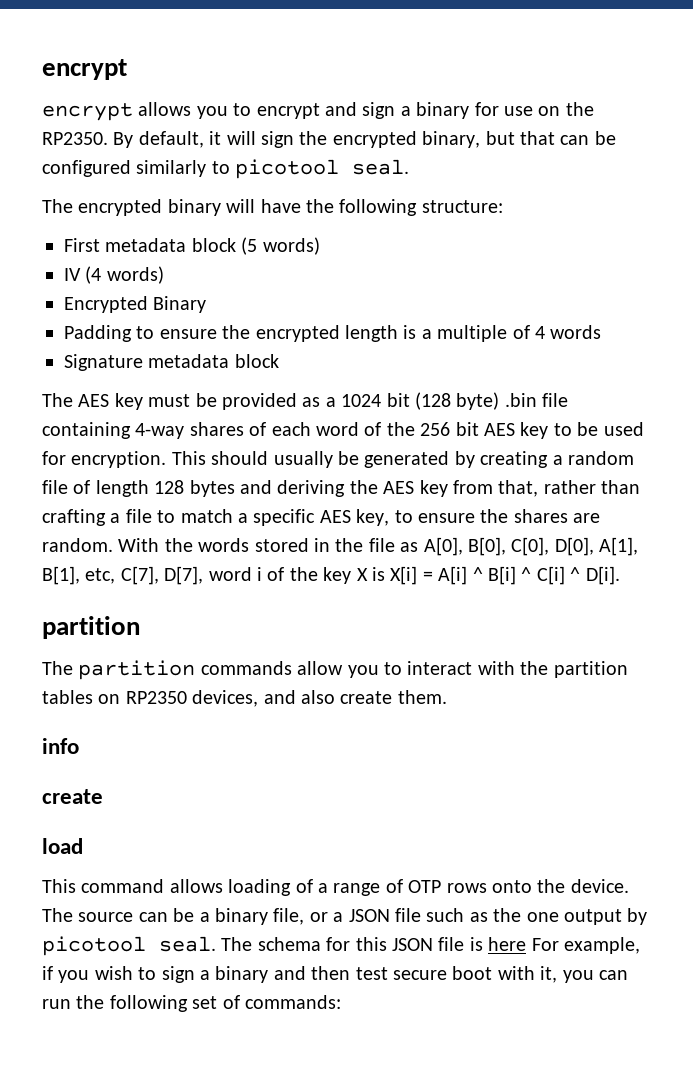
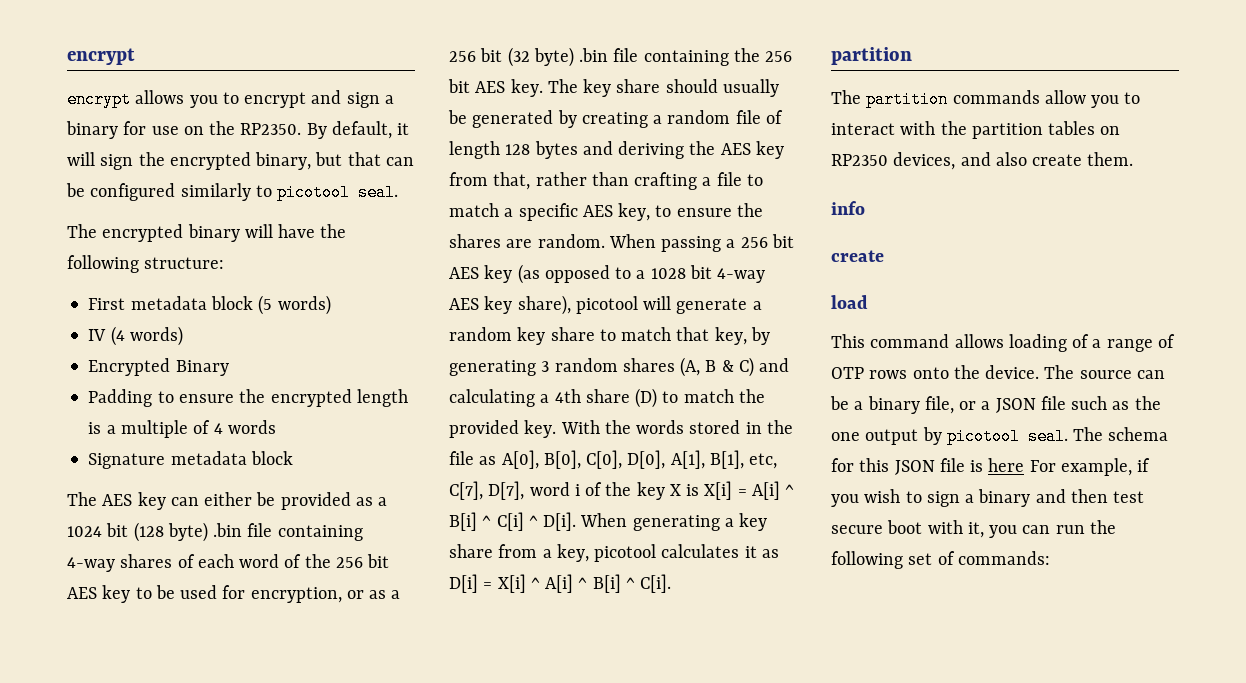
[148,394,191,407] must -> [170,492,253,506] can either
[71,451,206,468] encryption. This -> [250,587,401,603] [449,47,793,67] [448,79,661,97] encryption, or as a 256 bit (32 byte) .bin file containing the 256 bit AES key. The key share
(113, 545) none -> [608,234,794,252] [449,264,766,284] [449,295,762,315] [449,327,770,345] [449,357,790,377] [449,388,765,408] [449,420,557,438] When passing a 256 bit AES key (as opposed to a 1028 bit 4-way AES key share), picotool will generate a random key share to match that key, by generating 3 random shares (A, B & C) and calculating a 4th share (D) to match the provided key.
(620, 575) none -> [580,513,768,531] [449,544,779,562] [449,574,672,593] When generating a key share from a key, picotool calculates it as D[i] = X[i] ^ A[i] ^ B[i] ^ C[i].

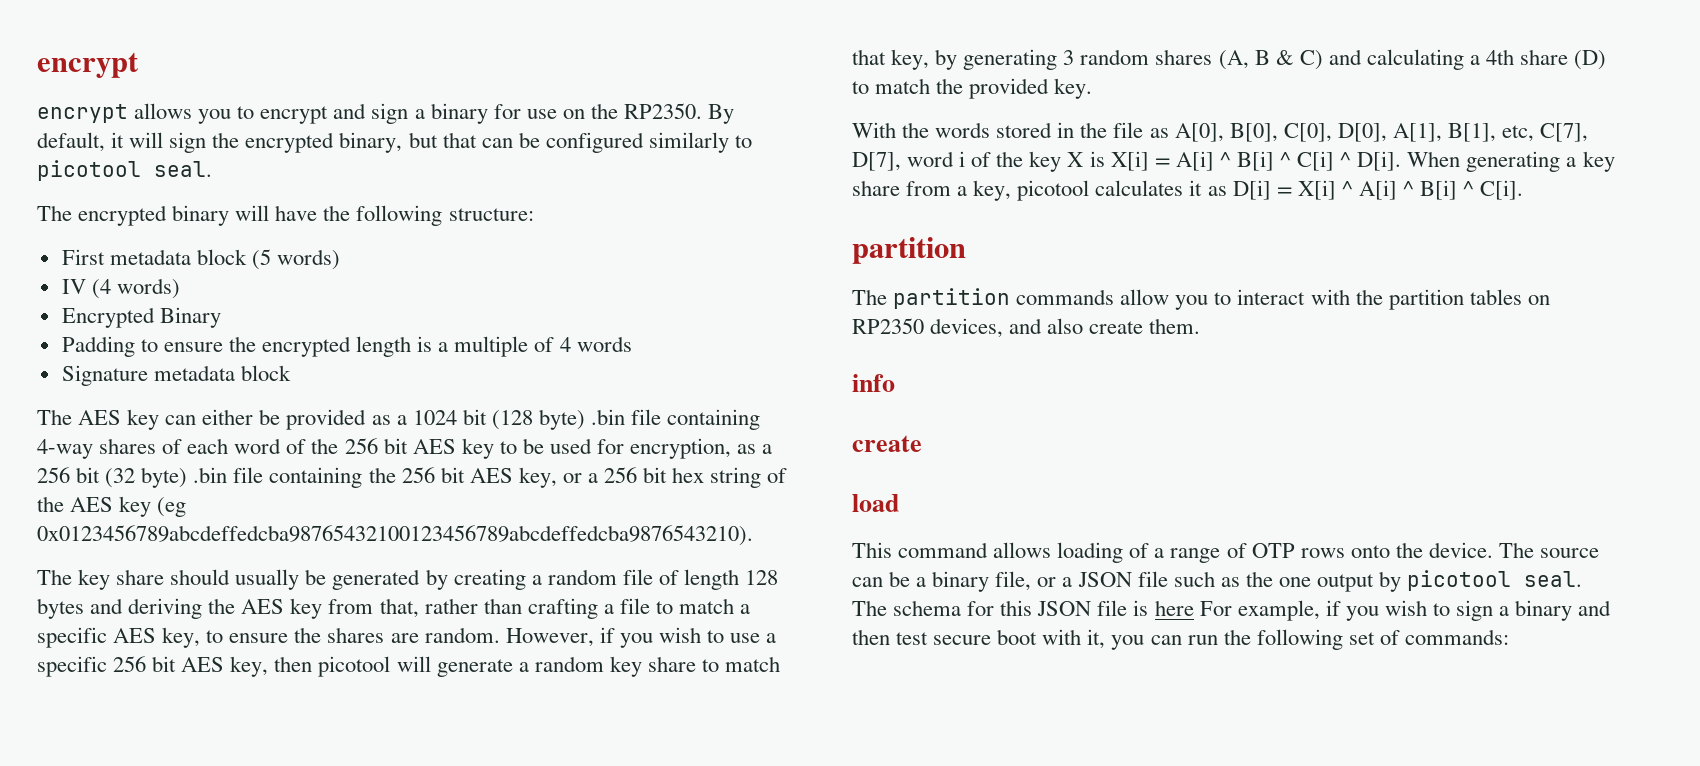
[346,590,364,599] or -> (732, 448) none
[510,79,543,97] key. -> [518,467,788,488] [37,496,187,517] [37,525,753,546] key, or a 256 bit hex string of the AES key (eg 0x0123456789abcdeffedcba98765432100123456789abcdeffedcba9876543210). //
[608,234,794,252] [449,264,766,284] [449,295,571,315] When passing a 256 bit AES key (as opposed to a 1028 bit 4-way AES key share), -> [505,627,777,648] [37,656,313,677] However, if you wish to use a specific 256 bit AES key, then
(557, 429) none -> (1093, 88) //

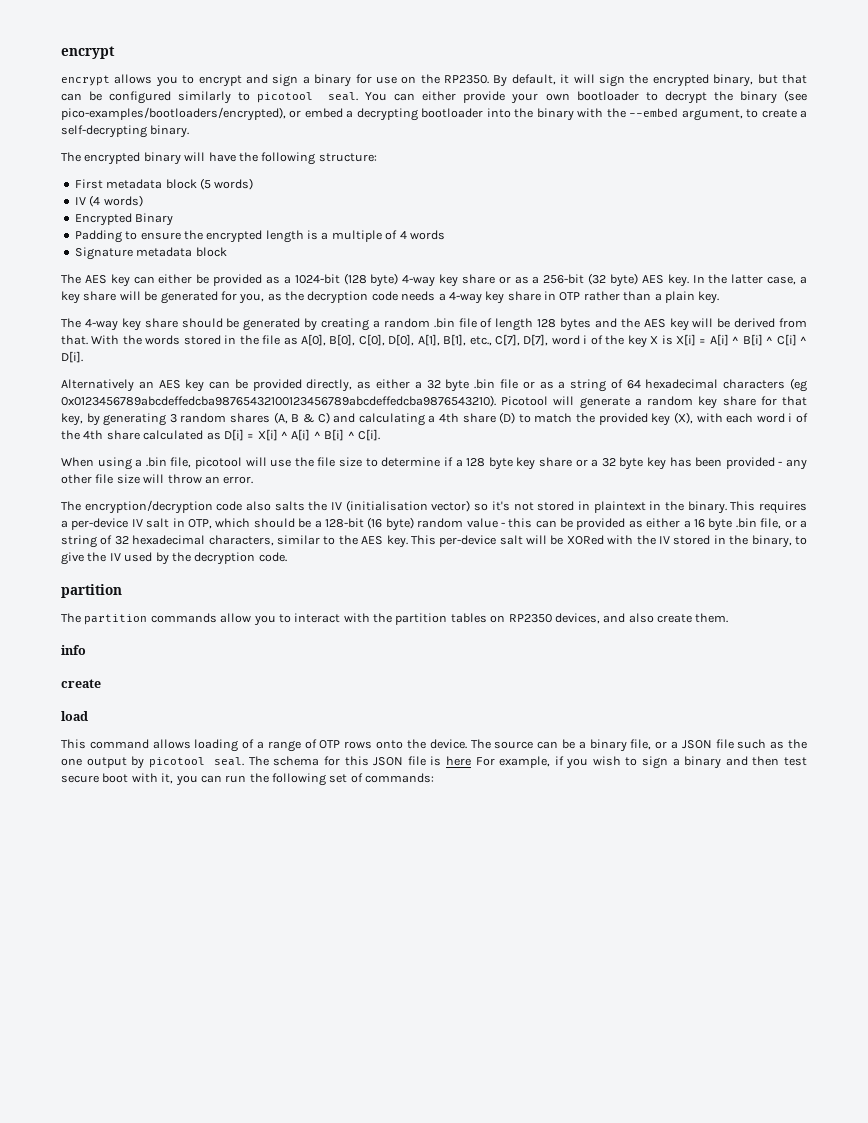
(212, 169) none -> [365,90,807,104] [61,107,807,121] [61,125,190,138] You can either provide your own bootloader to decrypt the binary (see pico-examples/bootloaders/encrypted), or embed a decrypting bootloader into the binary with the --embed argument, to create a self-decrypting binary.
[412,409,761,430] [37,438,773,459] [37,467,788,488] [37,496,187,517] [37,525,753,546] [37,569,72,585] 1024 bit (128 byte) .bin file containing 4-way shares of each word of the 256 bit AES key to be used for encryption, as a 256 bit (32 byte) .bin file containing the 256 bit AES key, or a 256 bit hex string of the AES key (eg 0x0123456789abcdeffedcba98765432100123456789abcdeffedcba9876543210). // The -> [294,273,807,287] [61,291,720,304] [61,318,118,331] 1024-bit (128 byte) 4-way key share or as a 256-bit (32 byte) AES key. In the latter case, a key share will be generated for you, as the decryption code needs a 4-way key share in OTP rather than a plain key. // The 4-way
[235,569,300,590] usually -> (223, 323) none
(617, 577) none -> [433,318,455,328] .bin
[128,598,751,619] [37,627,777,648] [37,656,391,677] deriving the AES key from that, rather than crafting a file to match a specific AES key, to ensure the shares are random. However, if you wish to use a specific 256 bit AES key, then picotool -> [620,318,807,331] [61,334,807,348] [61,351,83,363] [61,378,807,392] [61,395,549,407] the AES key will be derived from that. With the words stored in the file as A[0], B[0], C[0], D[0], A[1], B[1], etc., C[7], D[7], word i of the key X is X[i] = A[i] ^ B[i] ^ C[i] ^ D[i]. // Alternatively an AES key can be provided directly, as either a 32 byte .bin file or as a string of 64 hexadecimal characters (eg 0x0123456789abcdeffedcba98765432100123456789abcdeffedcba9876543210). Picotool
[701,656,781,672] to match -> [760,396,777,406] for
[1054,78,1093,99] [852,122,1589,142] [852,151,1615,172] [852,180,1203,201] key. // With the words stored in the file as A[0], B[0], C[0], D[0], A[1], B[1], etc, C[7], D[7], word i of the key X is X[i] = A[i] ^ B[i] ^ C[i] ^ D[i]. When generating a key share from a key, picotool calculates it -> [651,412,809,426] [61,430,204,440] key (X), with each word i of the 4th share calculated
(1524, 190) none -> [61,457,808,470] [61,474,254,484] [61,500,808,514] [61,517,807,531] [61,535,807,548] [61,552,287,565] // When using a .bin file, picotool will use the file size to determine if a 128 byte key share or a 32 byte key has been provided - any other file size will throw an error. // The encryption/decryption code also salts the IV (initialisation vector) so it's not stored in plaintext in the binary. This requires a per-device IV salt in OTP, which should be a 128-bit (16 byte) random value - this can be provided as either a 16 byte .bin file, or a string of 32 hexadecimal characters, similar to the AES key. This per-device salt will be XORed with the IV stored in the binary, to give the IV used by the decryption code.

